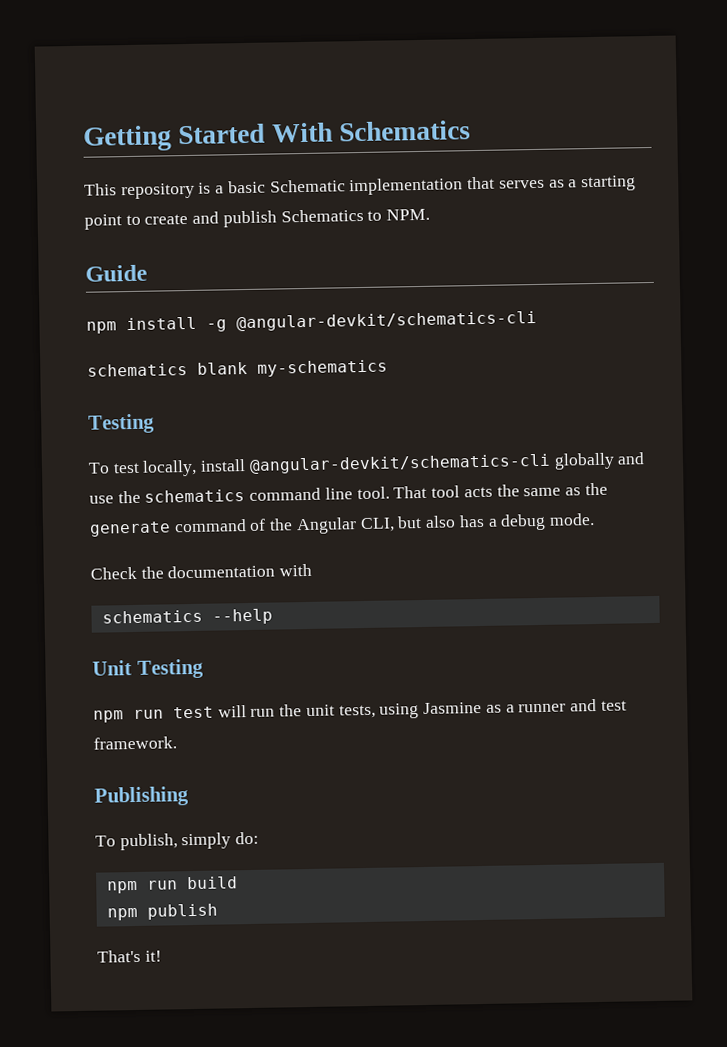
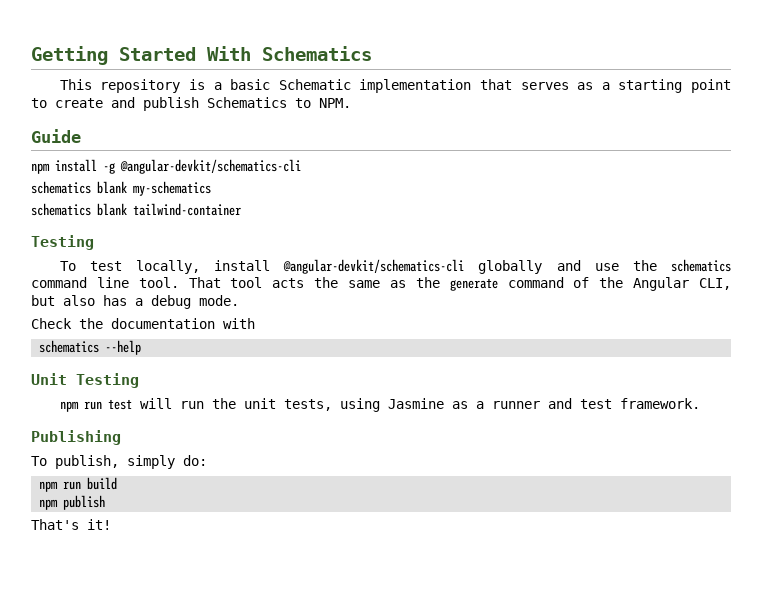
(388, 368) none -> [31,203,241,216] // schematics blank tailwind-container

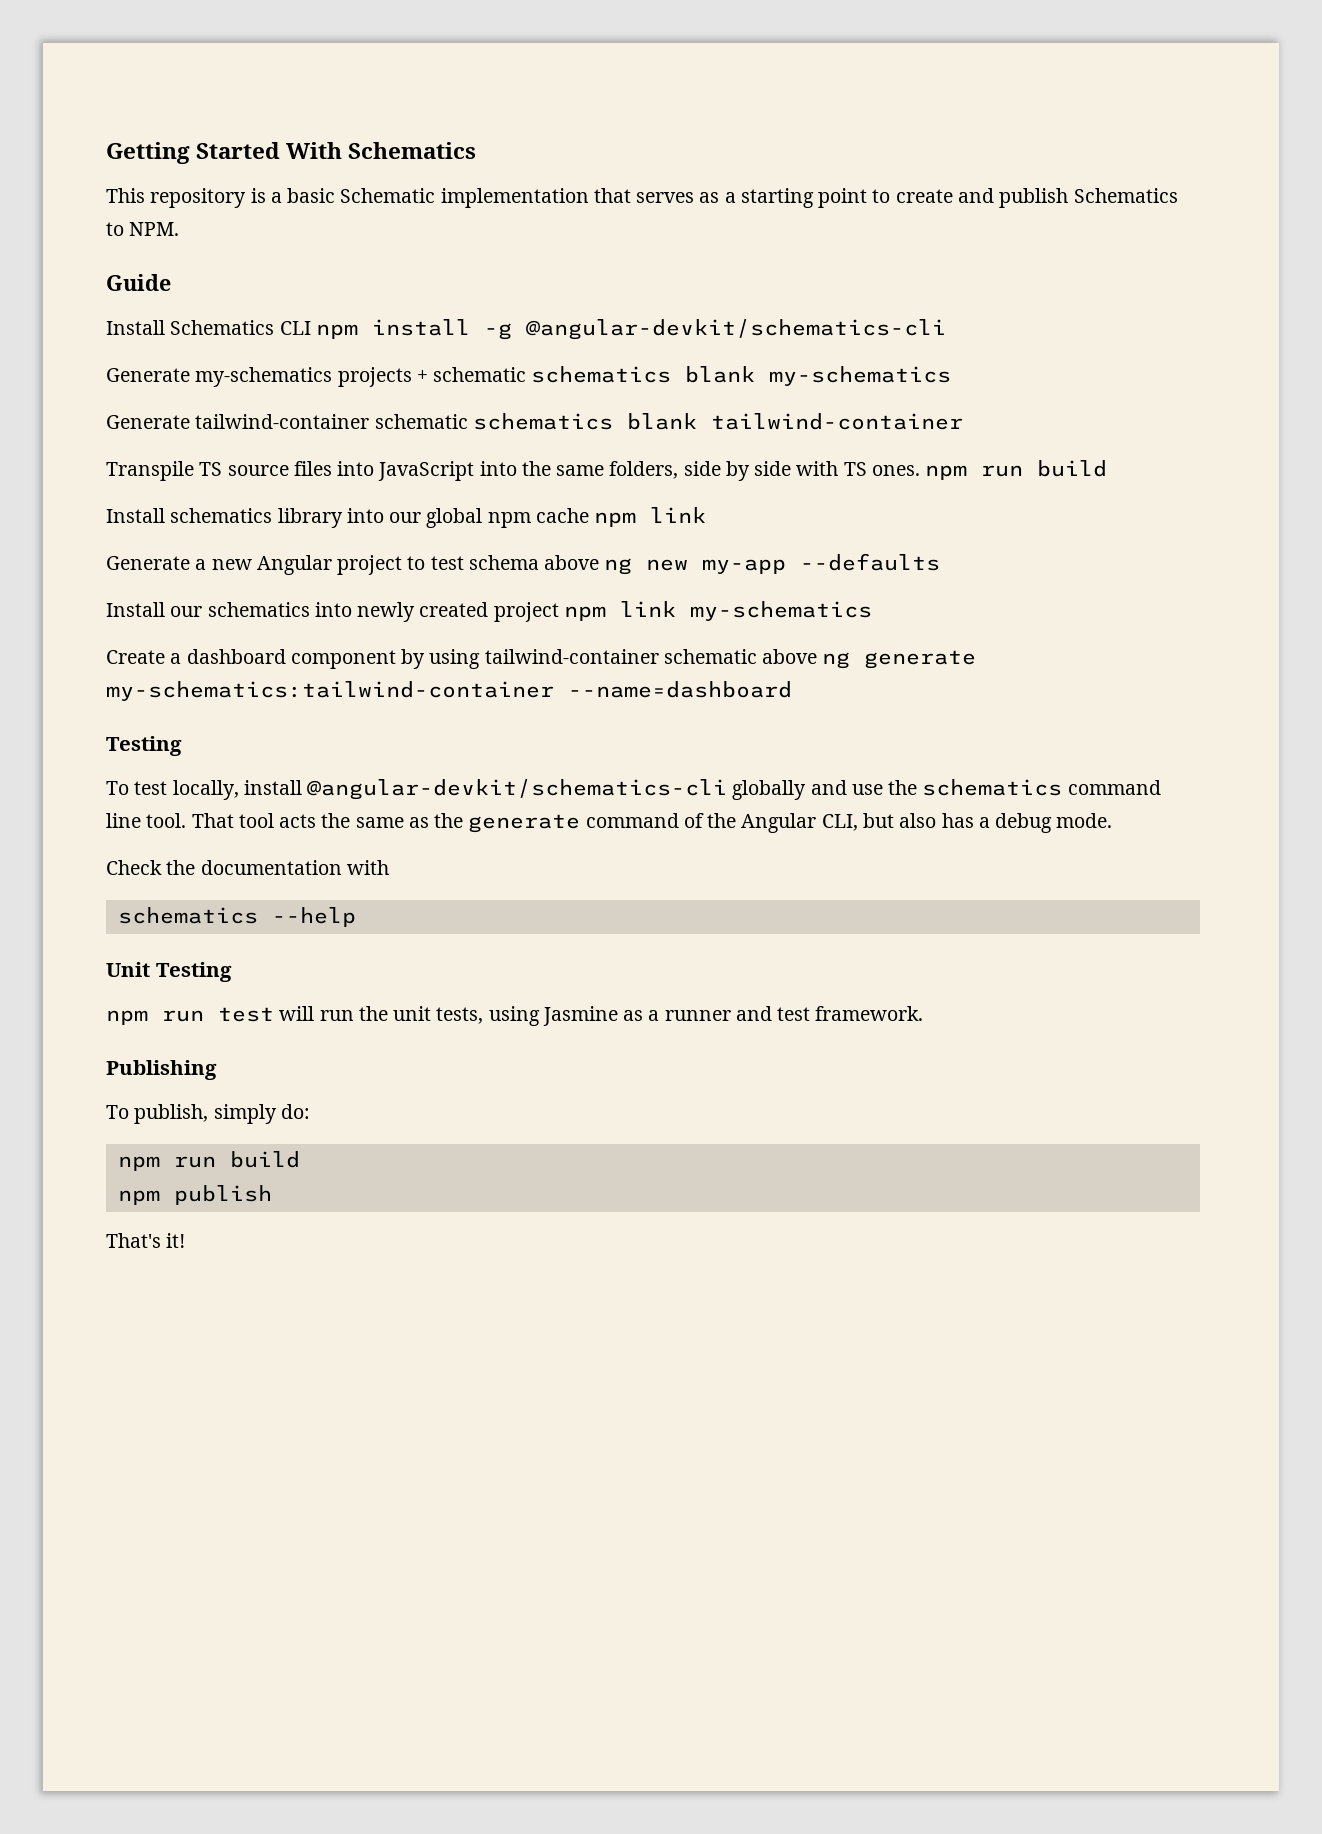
(81, 136) none -> [106,320,311,335] Install Schematics CLI
(301, 166) none -> [106,367,527,387] Generate my-schematics projects + schematic
(211, 188) none -> [106,414,468,429] Generate tailwind-container schematic
(241, 209) none -> [106,460,1108,481] [106,507,707,528] [106,553,941,575] [106,601,872,622] [106,649,977,669] [106,681,792,701] // Transpile TS source files into JavaScript into the same folders, side by side with TS ones. npm run build // Install schematics library into our global npm cache npm link // Generate a new Angular project to test schema above ng new my-app --defaults // Install our schematics into newly created project npm link my-schematics // Create a dashboard component by using tailwind-container schematic above ng generate my-schematics:tailwind-container --name=dashboard

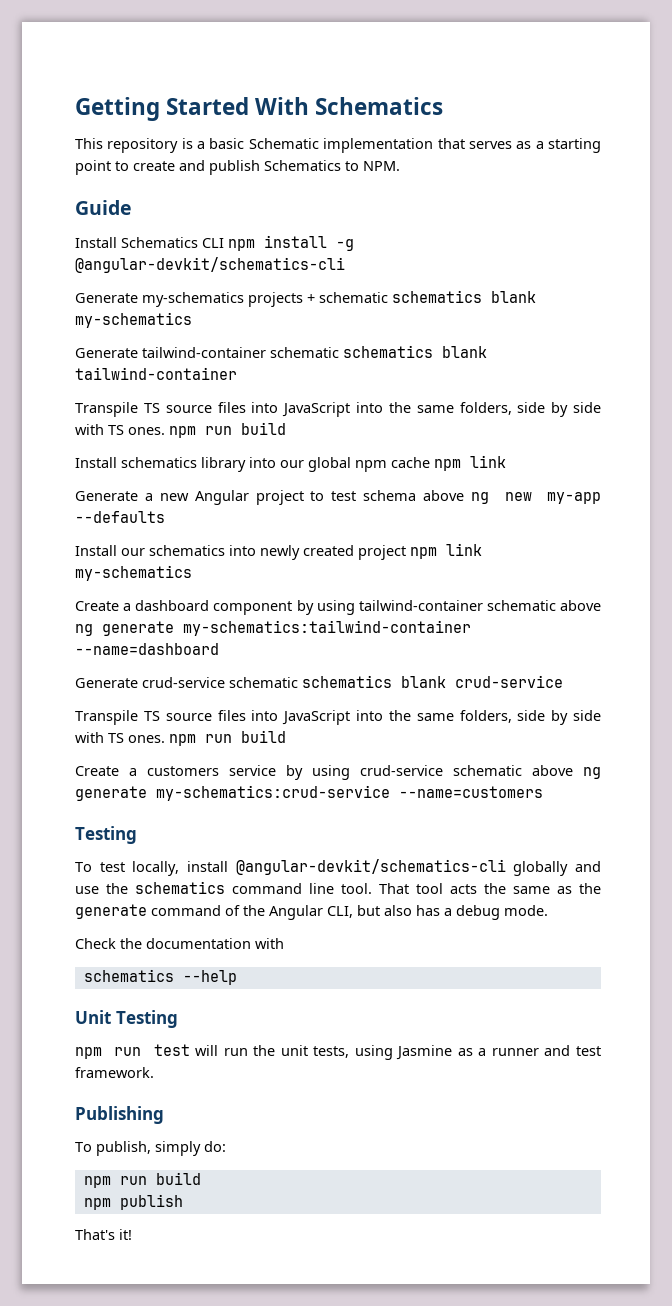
(792, 689) none -> [75,675,563,688] [75,710,601,725] [75,730,286,746] [75,765,601,780] [75,785,543,801] // Generate crud-service schematic schematics blank crud-service // Transpile TS source files into JavaScript into the same folders, side by side with TS ones. npm run build // Create a customers service by using crud-service schematic above ng generate my-schematics:crud-service --name=customers

